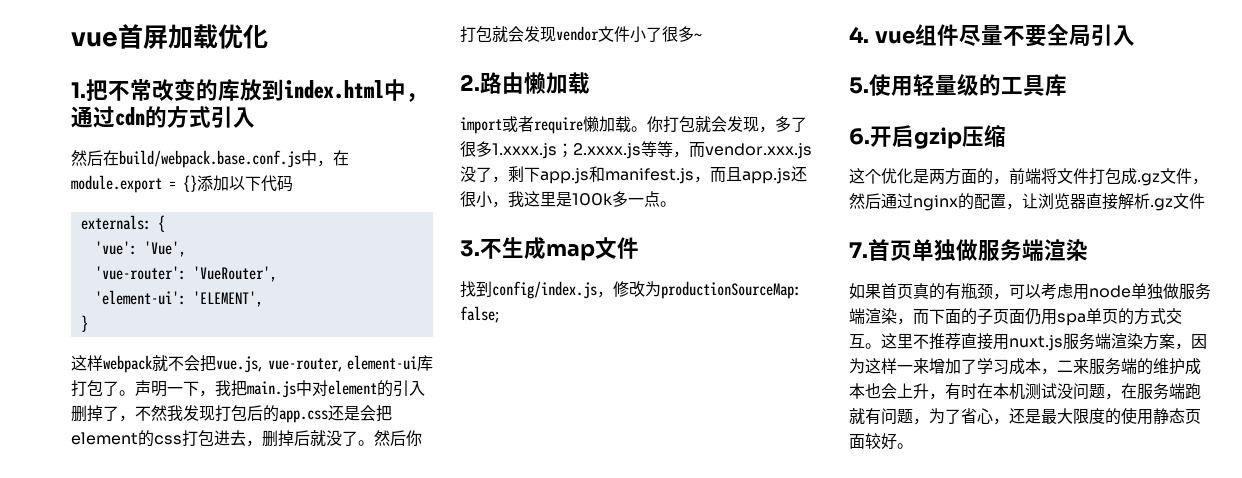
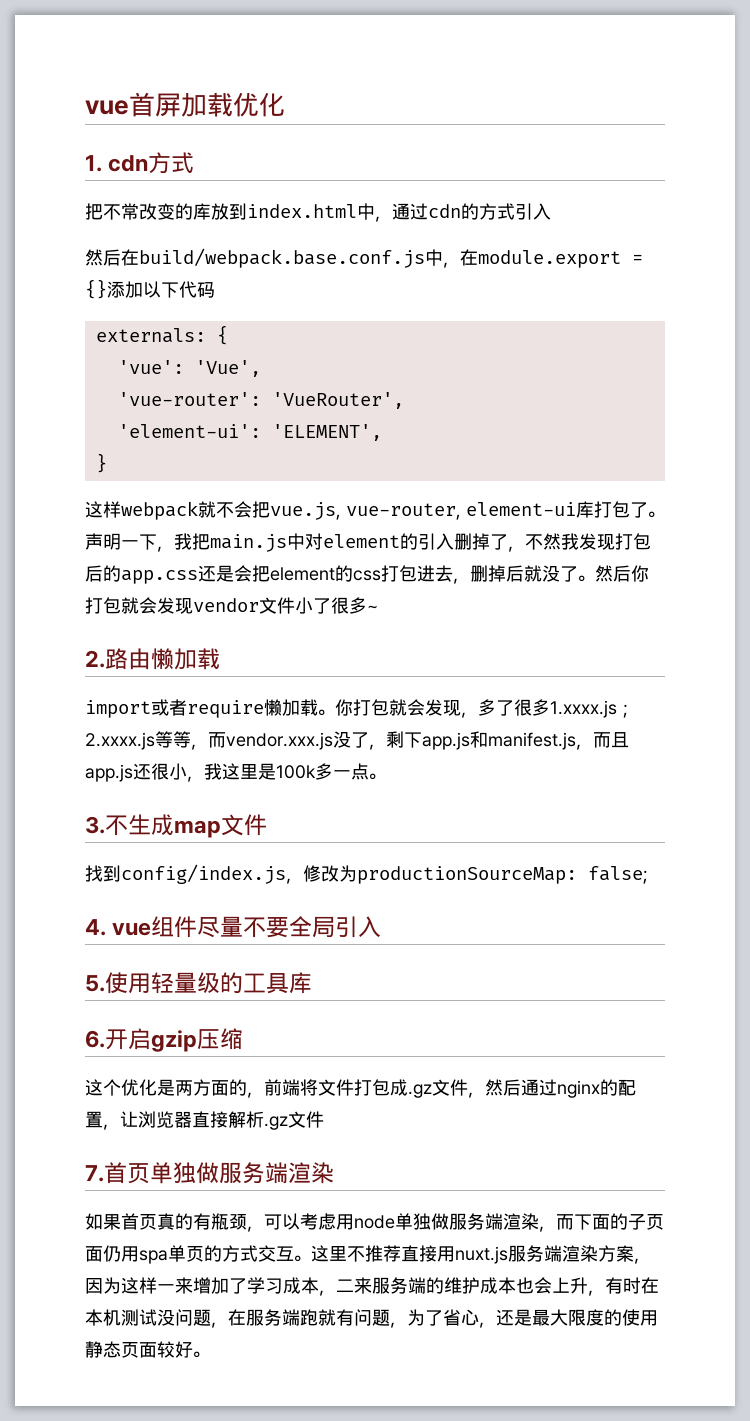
(86, 90) none -> [108,152,195,174] cdn方式 //

